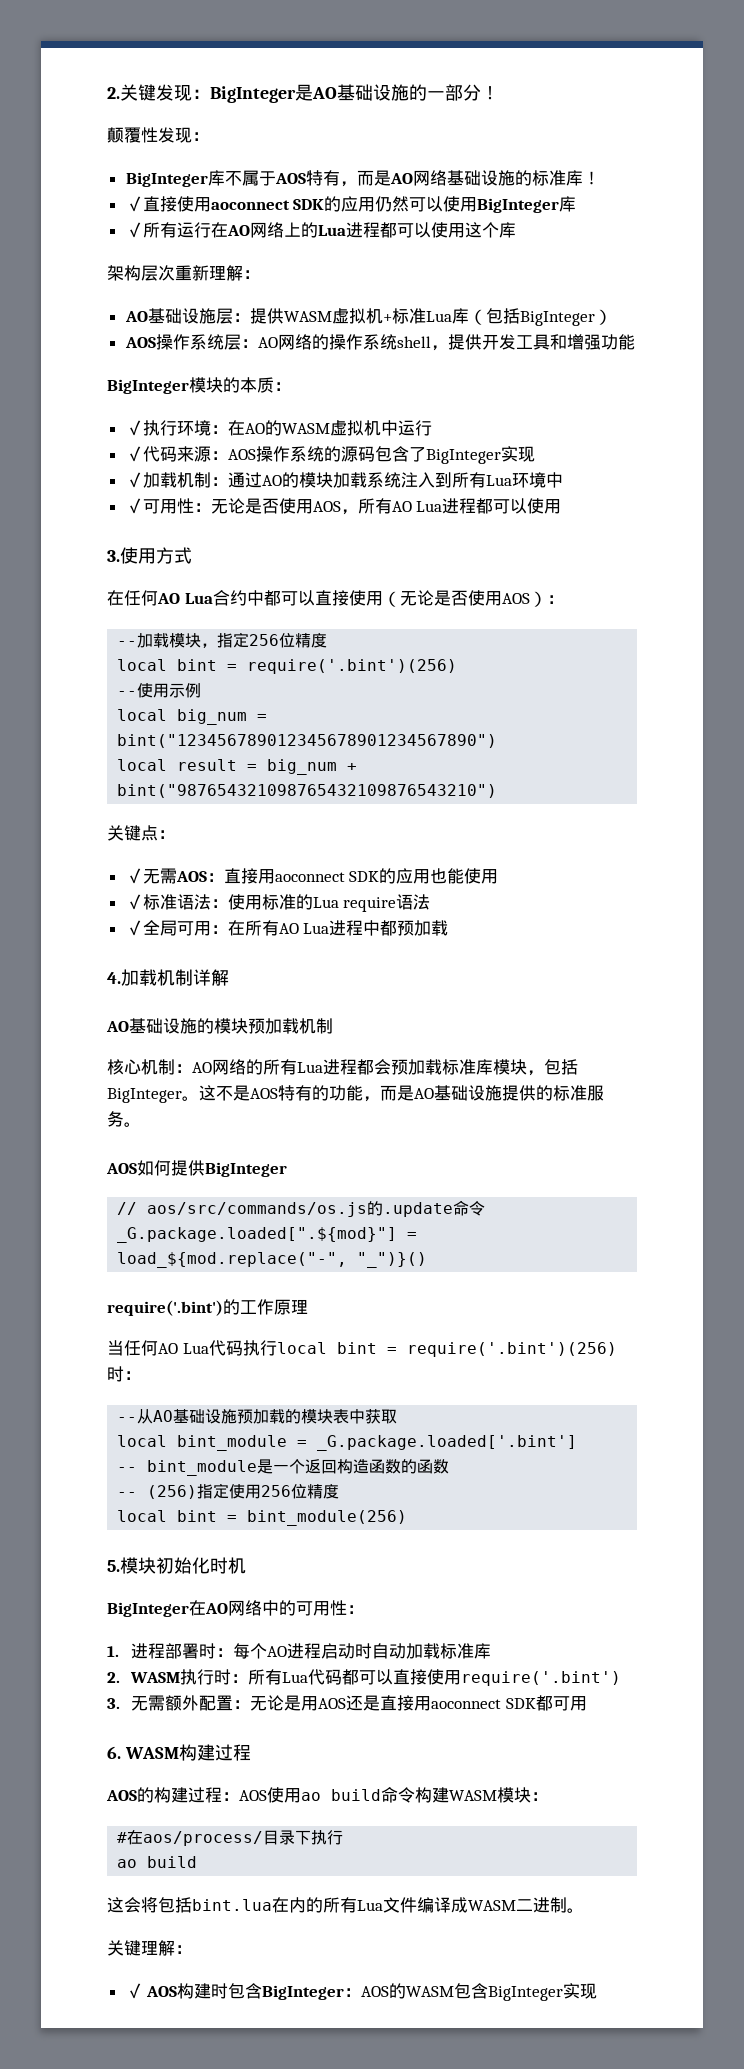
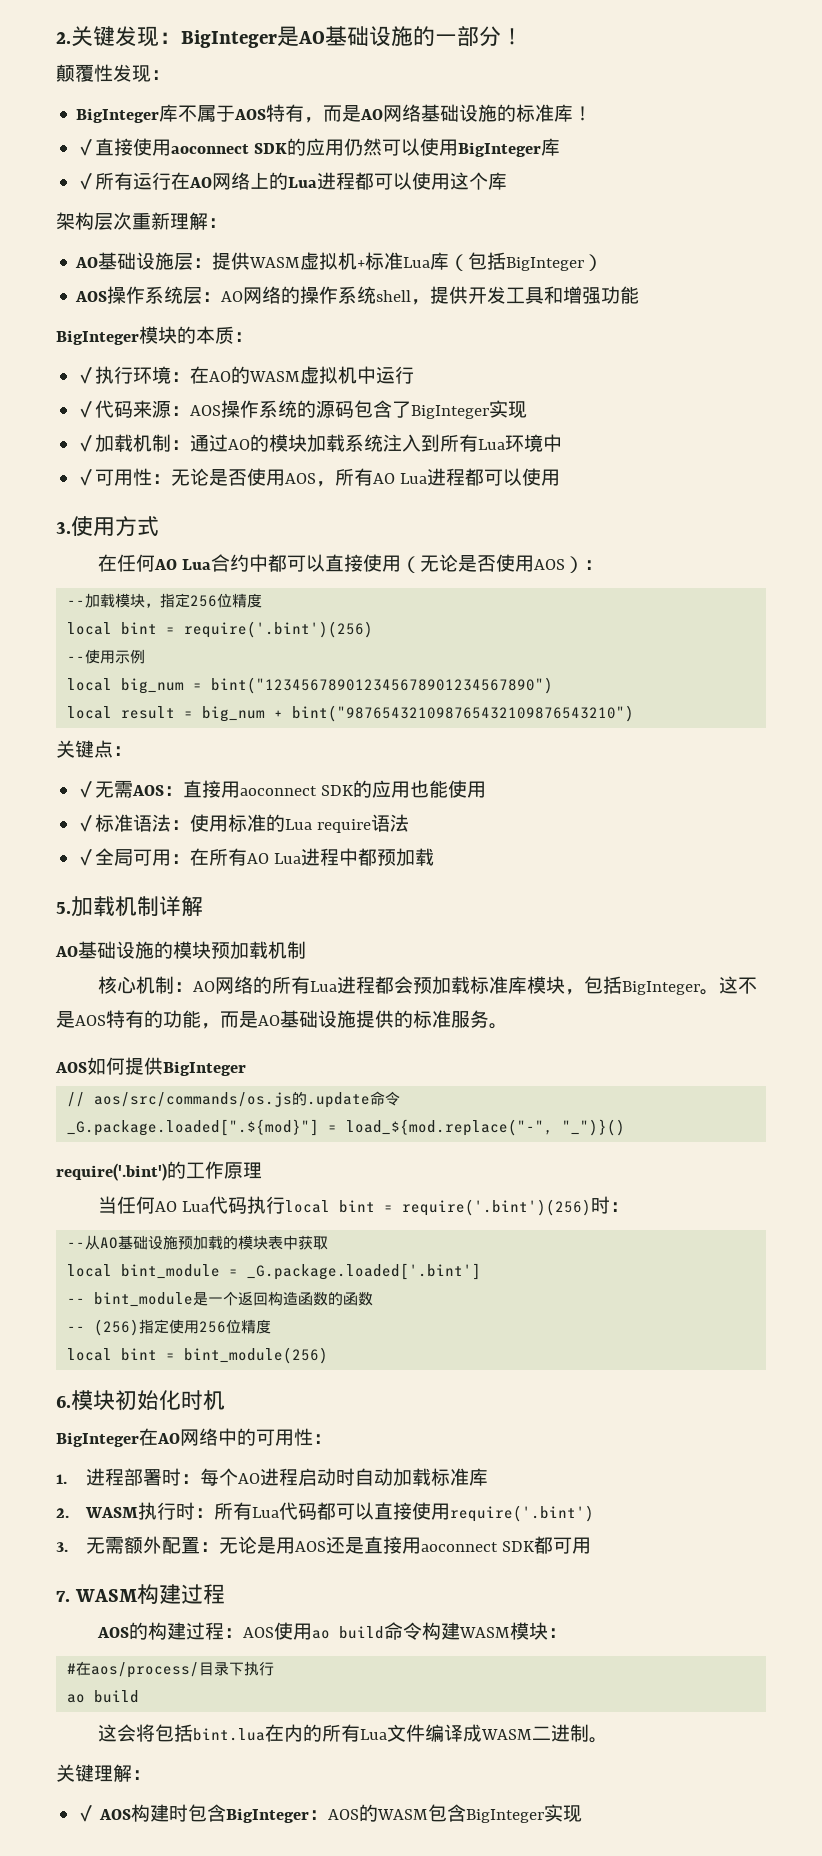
[107,972,121,984] 4. -> [56,902,71,914] 5.
[107,1560,120,1572] 5. -> [56,1395,71,1408] 6.
[107,1746,121,1759] 6. -> [56,1590,70,1602] 7.

